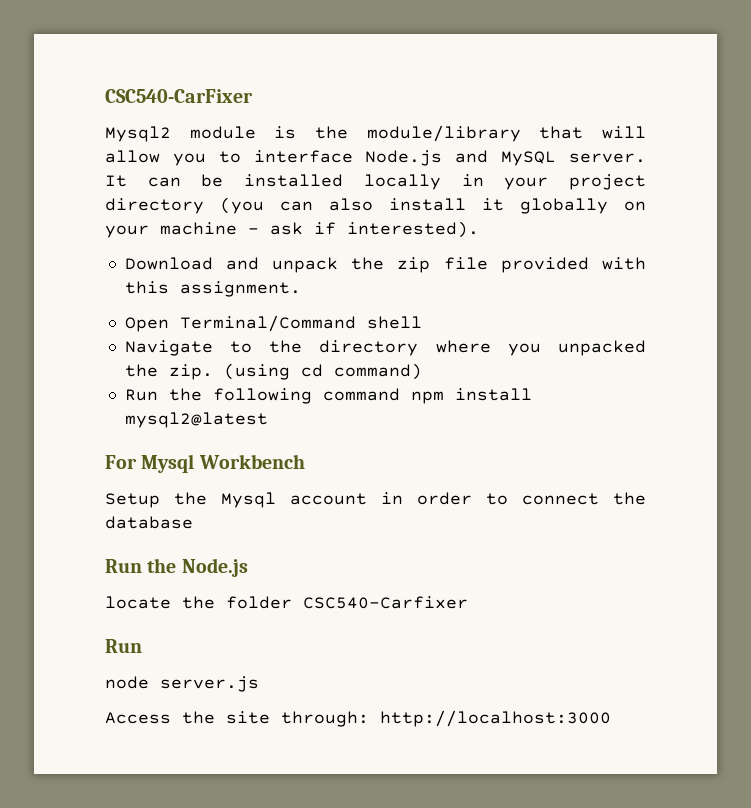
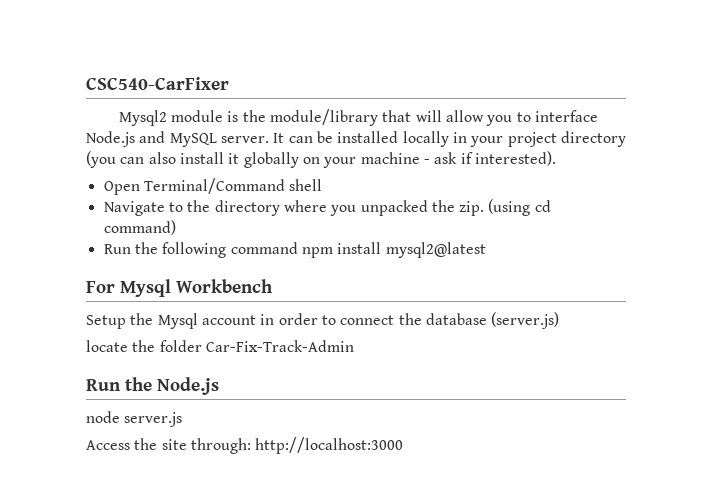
[124,257,646,273] [124,281,301,297] // Download and unpack the zip file provided with this assignment. -> (556, 158) none
[105,558,248,577] [105,596,468,609] [105,639,142,653] // Run the Node.js // locate the folder CSC540-Carfixer // Run -> [491,312,560,329] [86,340,354,352] [86,377,219,395] (server.js) // locate the folder Car-Fix-Track-Admin // Run the Node.js

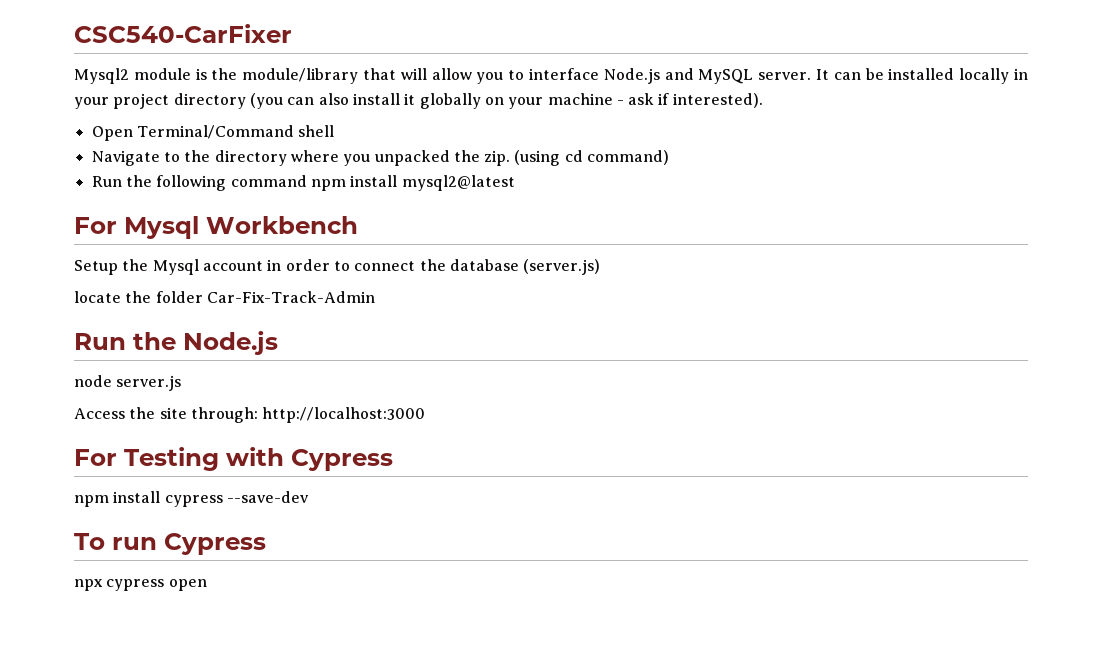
(404, 445) none -> [74,447,393,471] [74,491,309,507] [74,533,266,555] [74,579,207,591] // For Testing with Cypress // npm install cypress --save-dev // To run Cypress // npx cypress open

